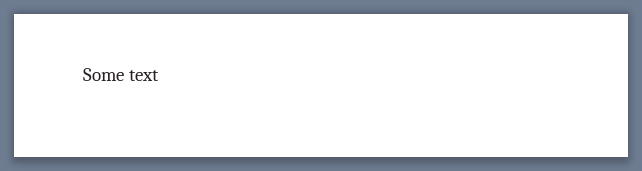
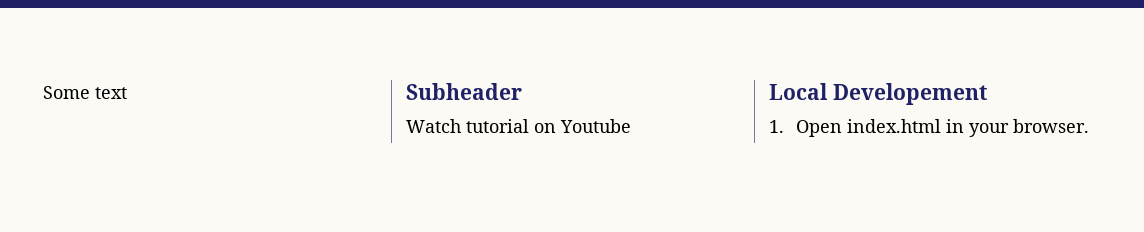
(160, 75) none -> [406,83,522,100] [406,119,631,133] [769,83,988,105] [769,119,1090,137] // Subheader // Watch tutorial on Youtube // Local Developement // 1. Open index.html in your browser.

